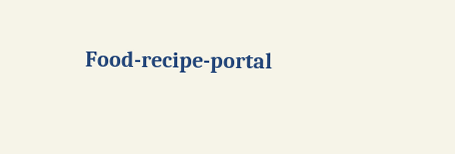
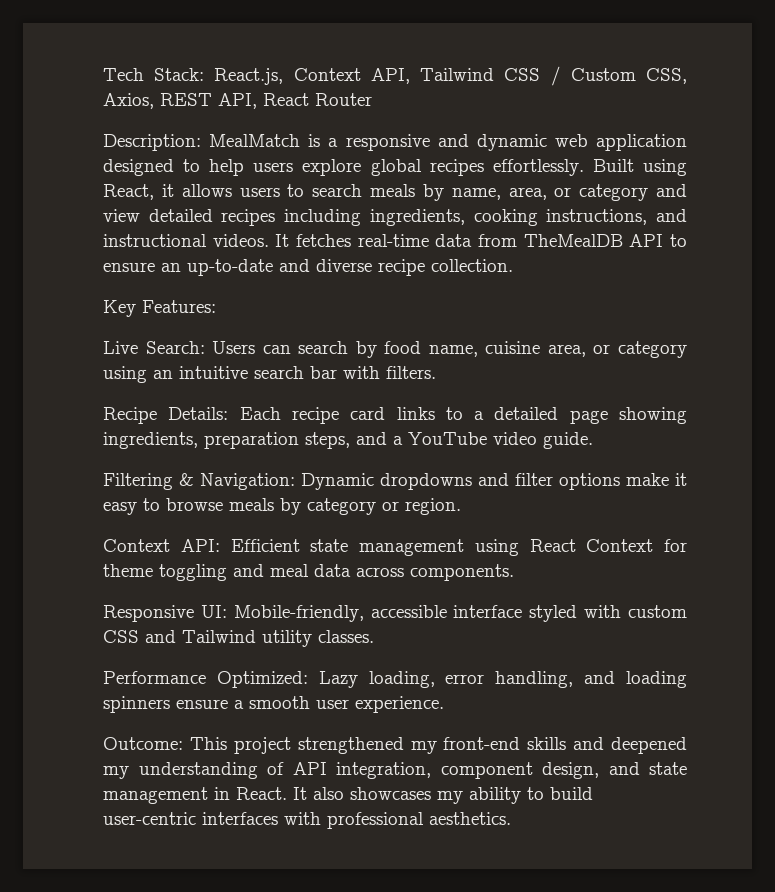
[85,50,273,74] Food-recipe-portal -> [103,66,687,86] [103,93,372,109] [103,134,687,151] [103,159,687,176] [103,184,687,201] [103,209,687,226] [103,234,687,247] [103,259,513,276] [103,300,216,317] [103,341,687,358] [103,366,436,383] [103,407,688,424] [103,432,593,449] [103,473,687,490] [103,498,461,515] [103,539,687,556] [103,564,514,581] [103,605,687,622] [103,630,374,647] [103,671,687,688] [103,696,444,713] [103,737,687,754] [103,762,687,779] [103,787,593,804] [103,812,511,829] Tech Stack: React.js, Context API, Tailwind CSS / Custom CSS, Axios, REST API, React Router // Description: MealMatch is a responsive and dynamic web application designed to help users explore global recipes effortlessly. Built using React, it allows users to search meals by name, area, or category and view detailed recipes including ingredients, cooking instructions, and instructional videos. It fetches real-time data from TheMealDB API to ensure an up-to-date and diverse recipe collection. // Key Features: // Live Search: Users can search by food name, cuisine area, or category using an intuitive search bar with filters. // Recipe Details: Each recipe card links to a detailed page showing ingredients, preparation steps, and a YouTube video guide. // Filtering & Navigation: Dynamic dropdowns and filter options make it easy to browse meals by category or region. // Context API: Efficient state management using React Context for theme toggling and meal data across components. // Responsive UI: Mobile-friendly, accessible interface styled with custom CSS and Tailwind utility classes. // Performance Optimized: Lazy loading, error handling, and loading spinners ensure a smooth user experience. // Outcome: This project strengthened my front-end skills and deepened my understanding of API integration, component design, and state management in React. It also showcases my ability to build user-centric interfaces with professional aesthetics.

